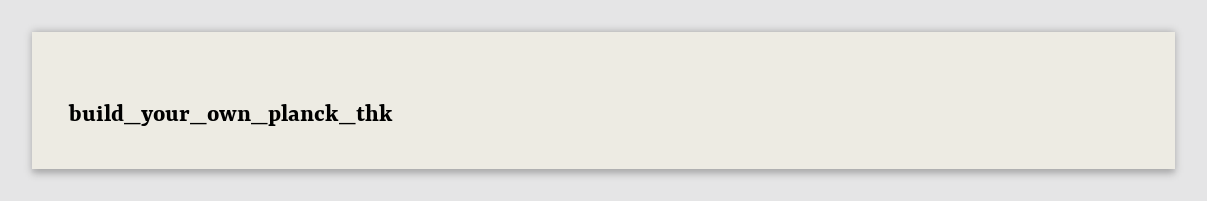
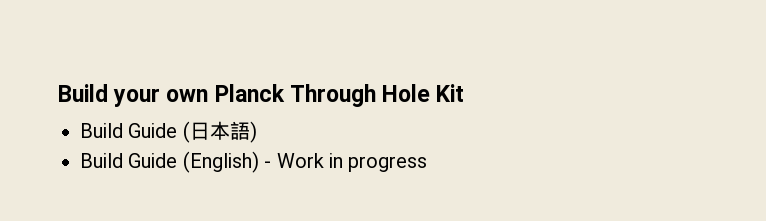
[68,104,393,126] build_your_own_planck_thk -> [58,84,465,107] [80,121,257,143] [80,151,428,173] Build your own Planck Through Hole Kit // Build Guide (日本語) // Build Guide (English) - Work in progress

